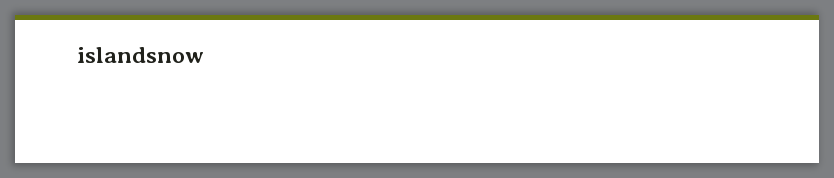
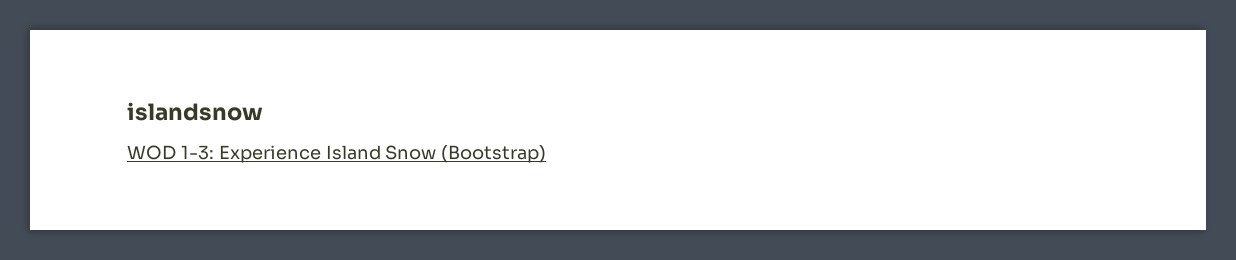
(204, 55) none -> [127,145,547,163] // WOD 1-3: Experience Island Snow (Bootstrap)

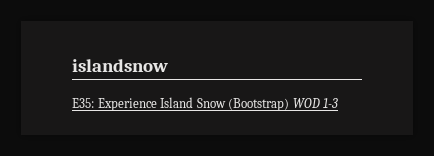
[127,145,214,160] WOD 1-3: -> [72,98,94,108] E35:
(547, 154) none -> [292,98,339,108] WOD 1-3

